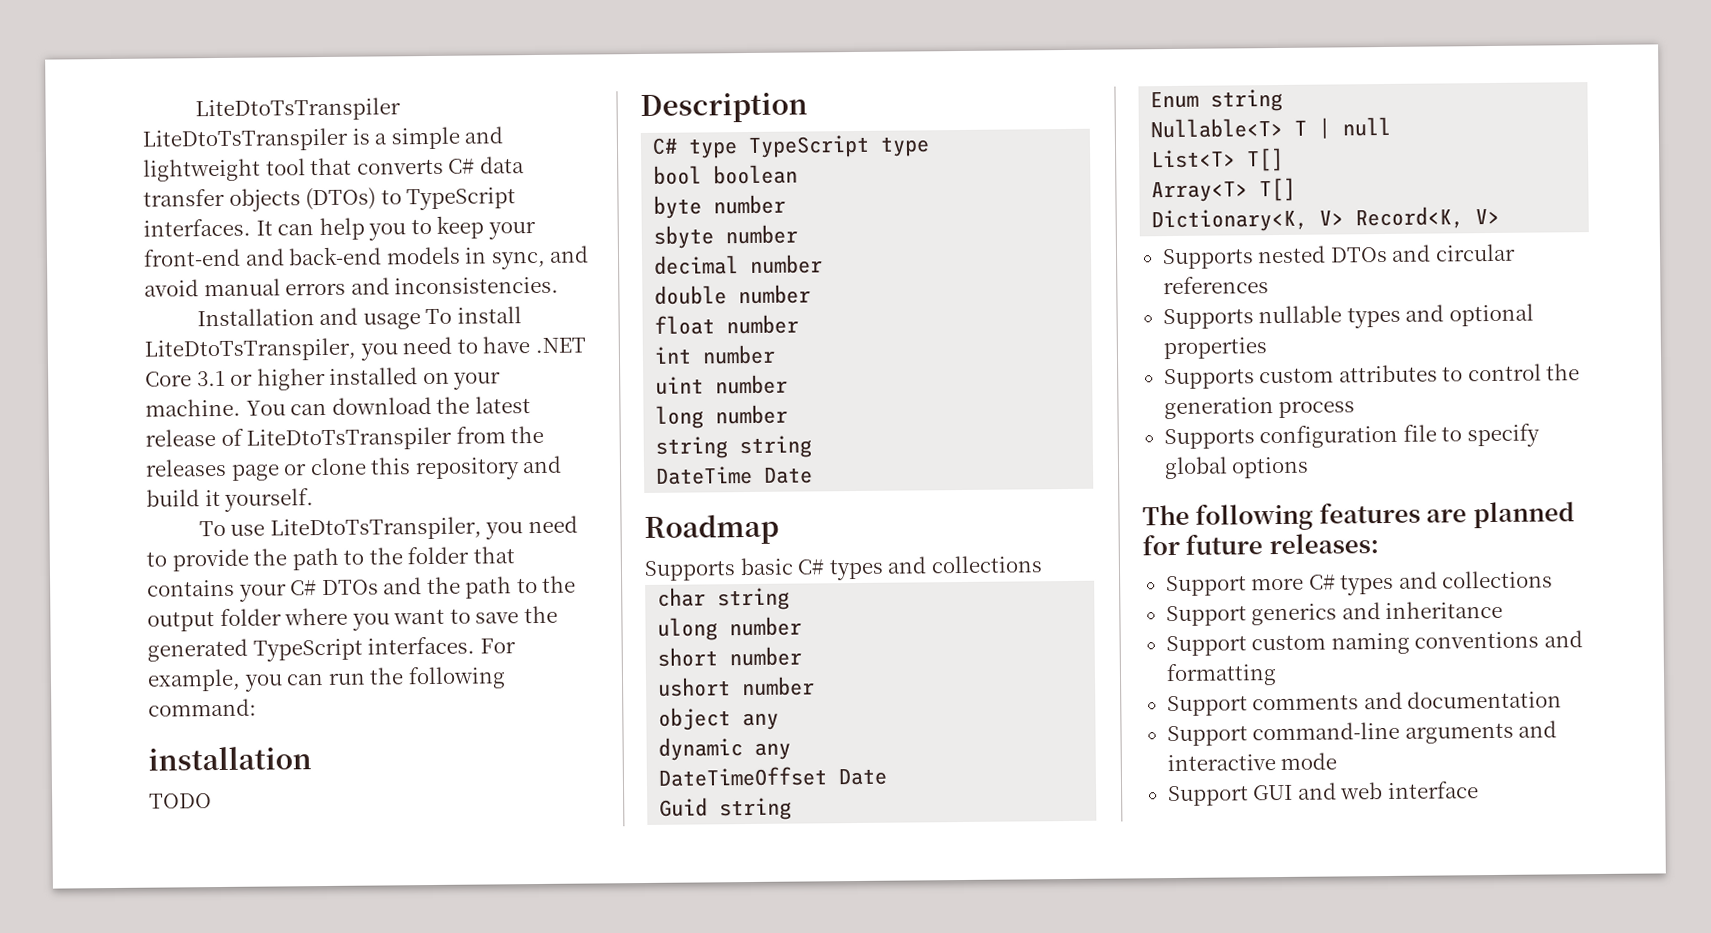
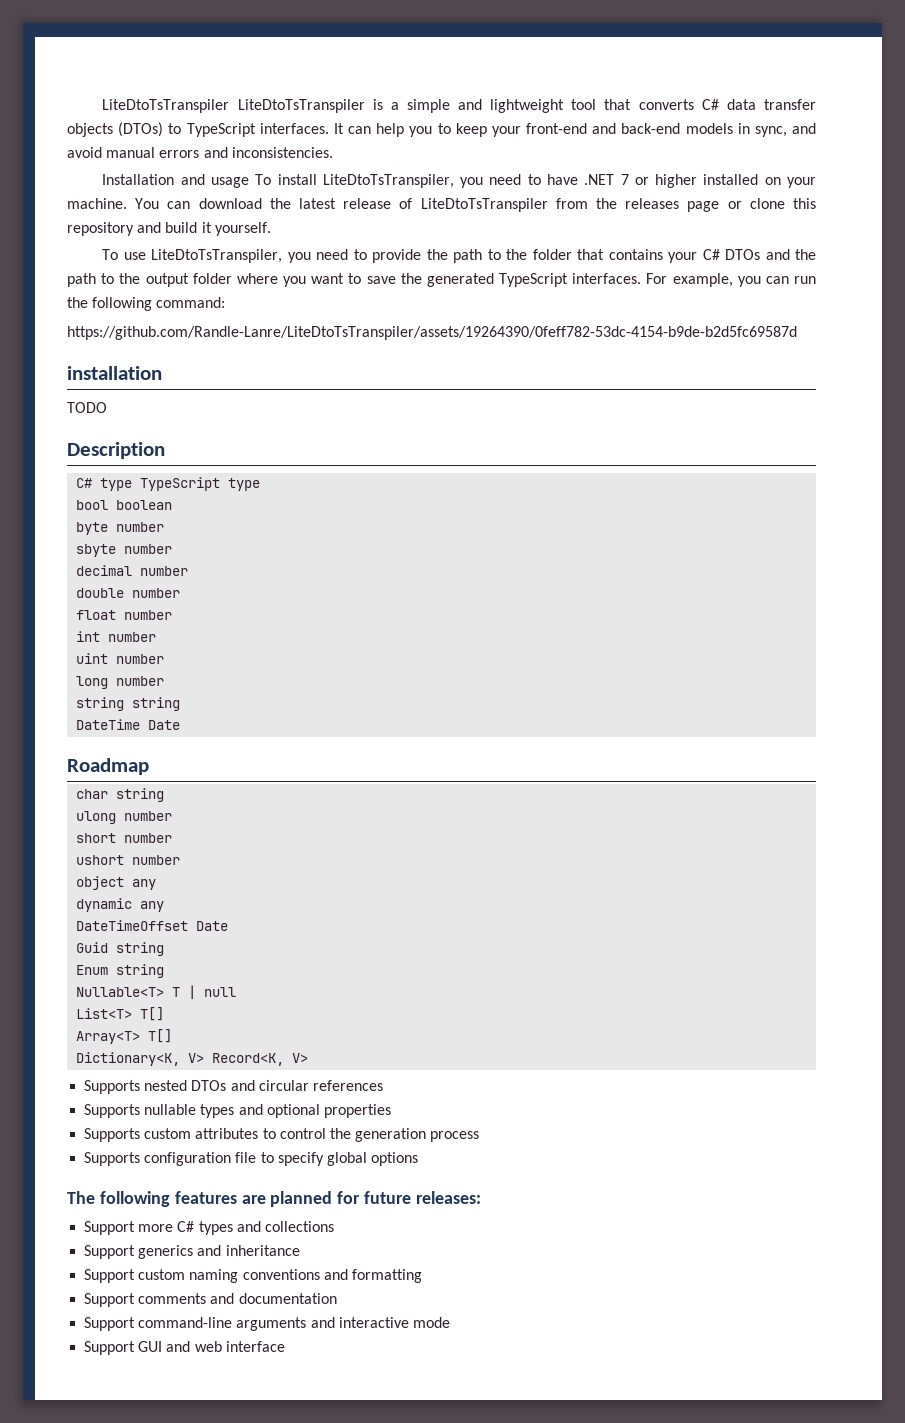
[145,370,226,387] Core 3.1 -> [620,174,629,185] 7
(257, 707) none -> [67,326,797,340] // https://github.com/Randle-Lanre/LiteDtoTsTranspiler/assets/19264390/0feff782-53dc-4154-b9de-b2d5fc69587d
[644,555,1043,581] // Supports basic C# types and collections -> (149, 766) none

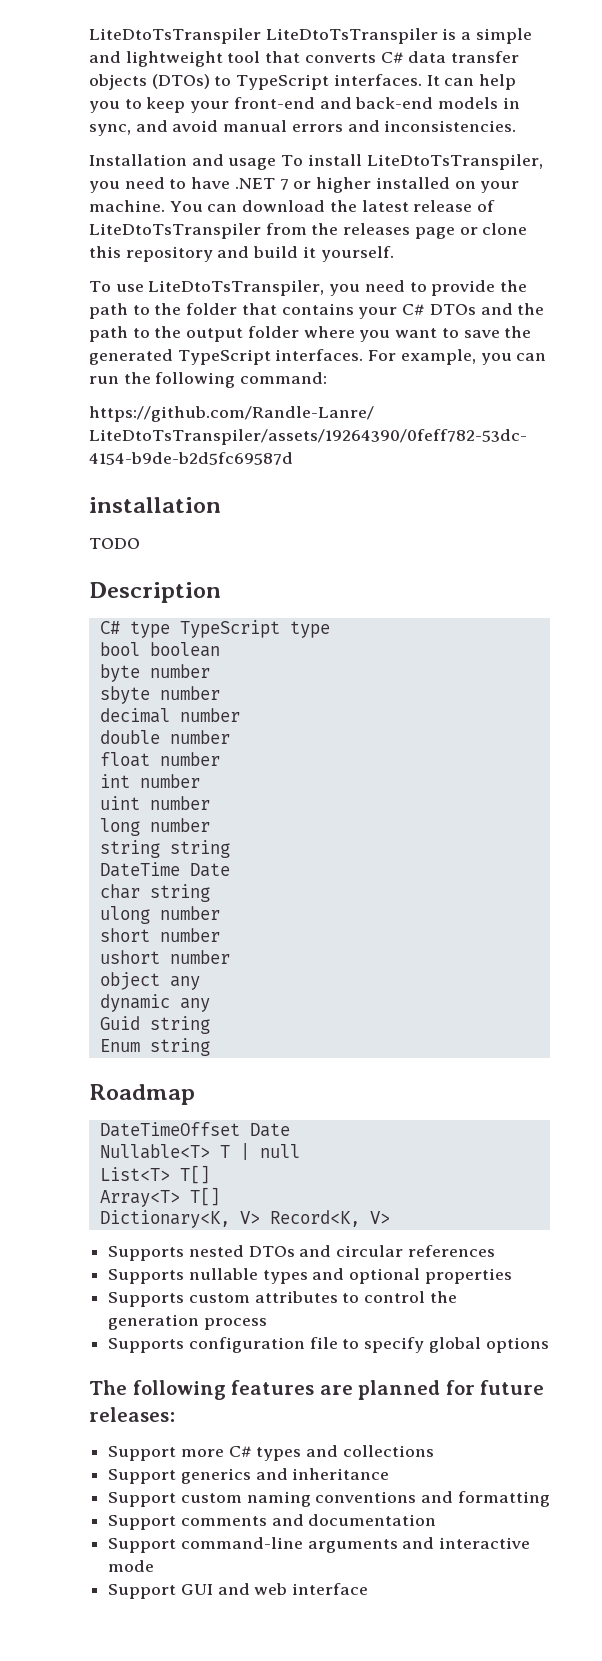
[67,758,149,775] // Roadmap -> (230, 870) none
[76,920,229,931] // DateTimeOffset Date -> (210, 1005) none
(165, 971) none -> [89,1084,195,1105] [99,1122,290,1137] // Roadmap // DateTimeOffset Date

